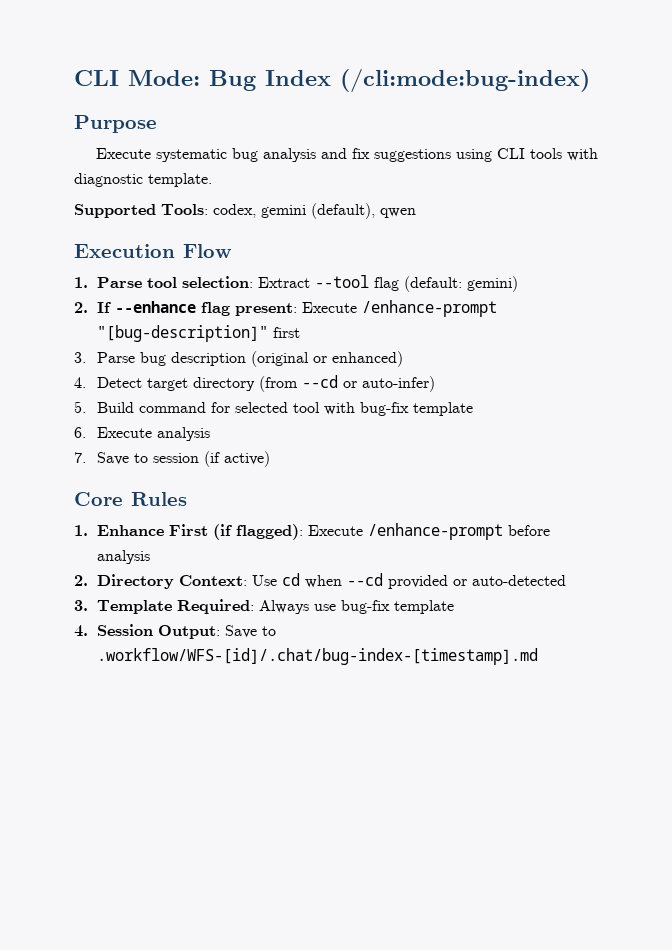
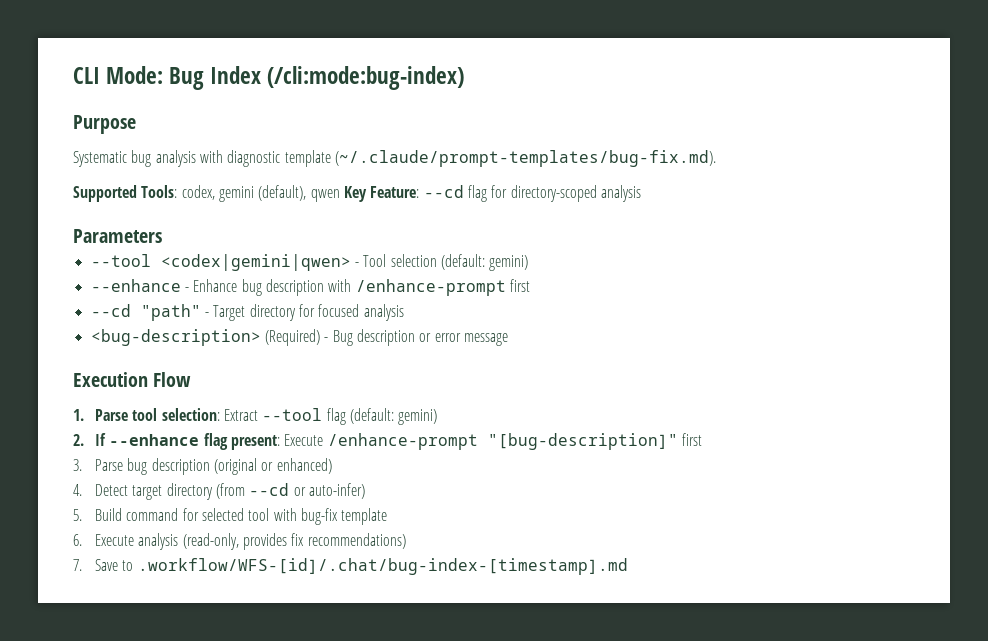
[95,148,598,162] [74,173,212,187] Execute systematic bug analysis and fix suggestions using CLI tools with diagnostic template. -> [73,150,716,167] Systematic bug analysis with diagnostic template (~/.claude/prompt-templates/bug-fix.md).
(416, 213) none -> [343,185,641,202] [73,229,162,243] [90,254,529,271] [90,279,530,296] [90,304,404,321] [90,329,508,346] Key Feature: --cd flag for directory-scoped analysis // Parameters // --tool <codex|gemini|qwen> - Tool selection (default: gemini) // --enhance - Enhance bug description with /enhance-prompt first // --cd "path" - Target directory for focused analysis // <bug-description> (Required) - Bug description or error message
(210, 434) none -> [182,533,406,550] (read-only, provides fix recommendations)
[152,451,270,467] [74,492,187,506] [74,523,550,540] [96,550,150,564] [74,573,566,589] [74,599,454,614] [74,624,276,639] session (if active) // Core Rules // 1. Enhance First (if flagged): Execute /enhance-prompt before analysis // 2. Directory Context: Use cd when --cd provided or auto-detected // 3. Template Required: Always use bug-fix template // 4. Session Output: Save to -> (134, 565) none

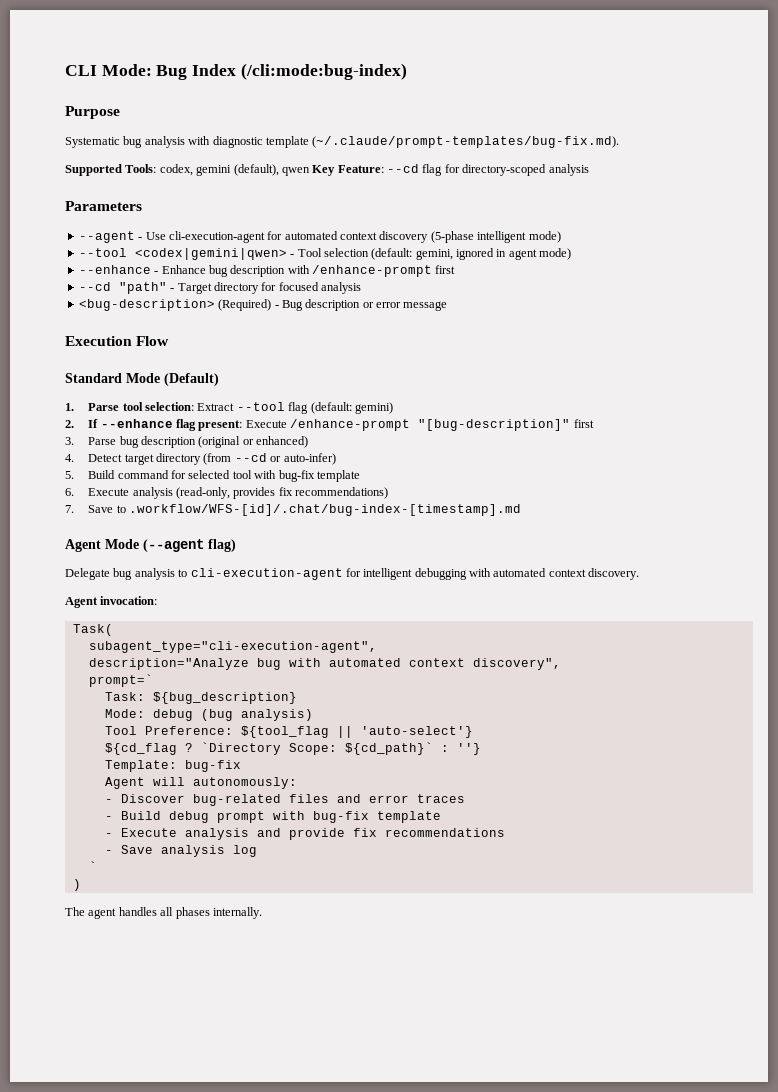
(162, 236) none -> [78,231,561,243] // --agent - Use cli-execution-agent for automated context discovery (5-phase intelligent mode)
[489,255,529,271] gemini) -> [415,248,572,260] gemini, ignored in agent mode)
(192, 379) none -> [65,373,219,386] // Standard Mode (Default)
(628, 566) none -> [65,539,236,552] [65,568,640,580] [65,596,158,608] [72,624,113,636] [88,641,377,653] [88,658,561,670] [88,674,153,687] [104,692,297,704] [104,709,313,721] [104,726,473,738] [104,742,481,755] [104,760,241,772] [104,777,297,789] [104,794,465,806] [104,811,441,823] [104,828,505,840] [104,845,257,857] [88,861,97,871] [72,879,81,891] [65,907,262,919] // Agent Mode (--agent flag) // Delegate bug analysis to cli-execution-agent for intelligent debugging with automated context discovery. // Agent invocation: // Task( // subagent_type="cli-execution-agent", // description="Analyze bug with automated context discovery", // prompt=` // Task: ${bug_description} // Mode: debug (bug analysis) // Tool Preference: ${tool_flag || 'auto-select'} // ${cd_flag ? `Directory Scope: ${cd_path}` : ''} // Template: bug-fix // Agent will autonomously: // - Discover bug-related files and error traces // - Build debug prompt with bug-fix template // - Execute analysis and provide fix recommendations // - Save analysis log // ` // ) // The agent handles all phases internally.

